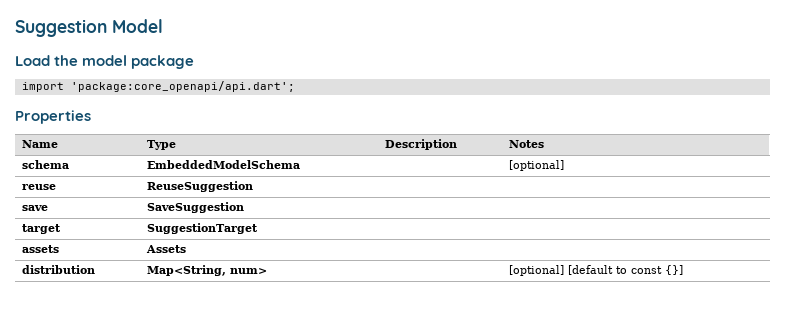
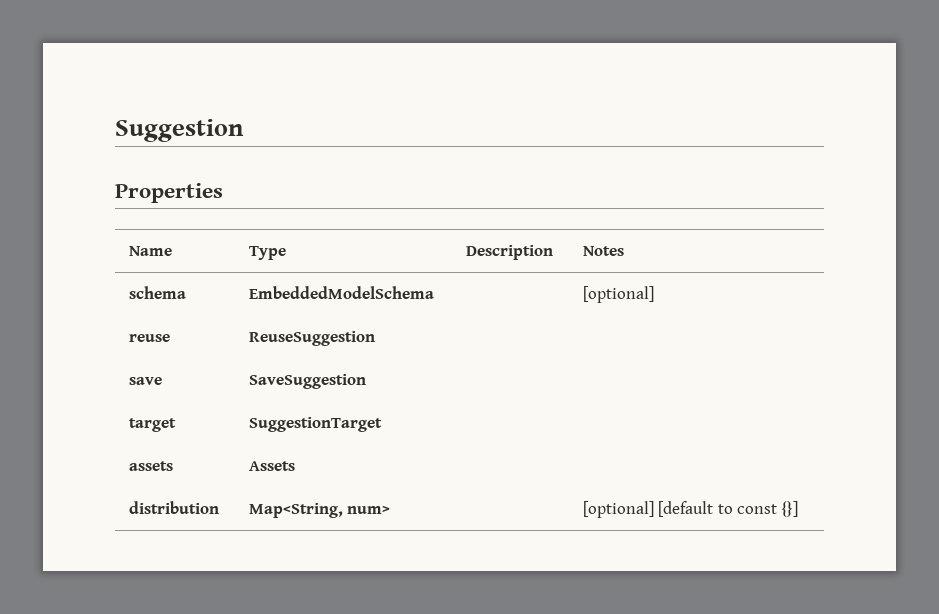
[112,19,163,33] [15,55,195,69] [21,81,295,92] Model // Load the model package // import 'package:core_openapi/api.dart'; -> (244, 130) none

